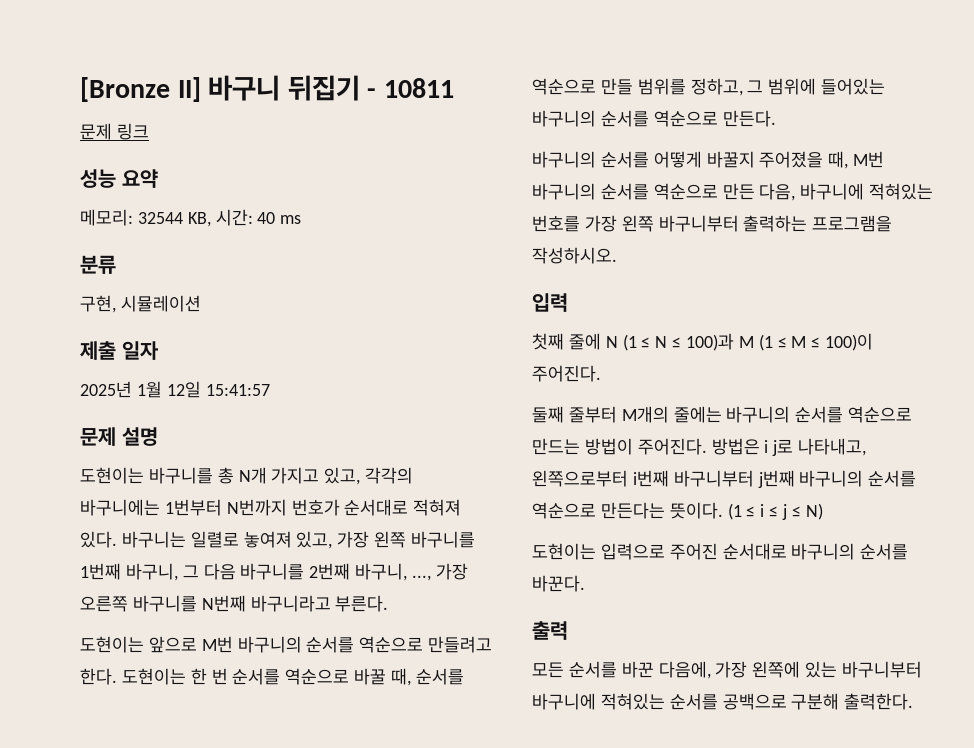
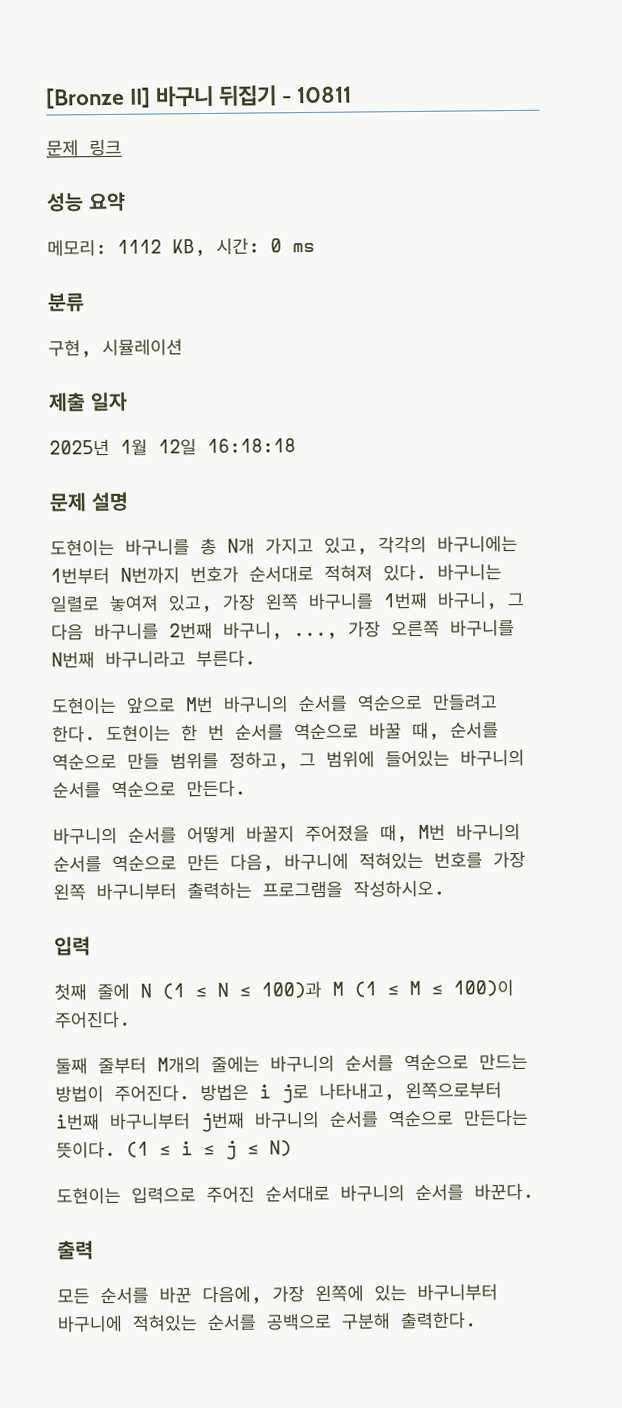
[137,212,183,224] 32544 -> [117,239,162,254] 1112
[257,212,276,224] 40 -> [270,238,282,253] 0
[205,384,270,396] 15:41:57 -> [207,438,296,453] 16:18:18

